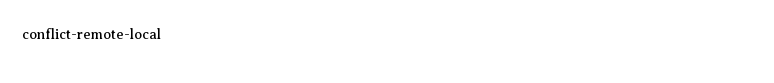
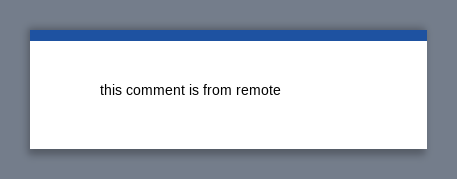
[22,28,161,39] conflict-remote-local -> [100,84,281,95] this comment is from remote

